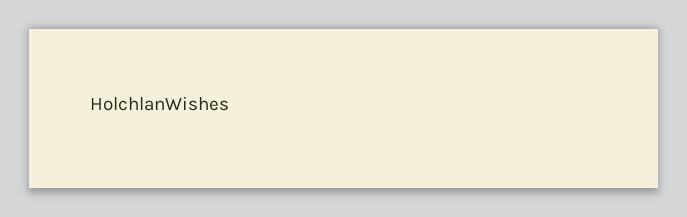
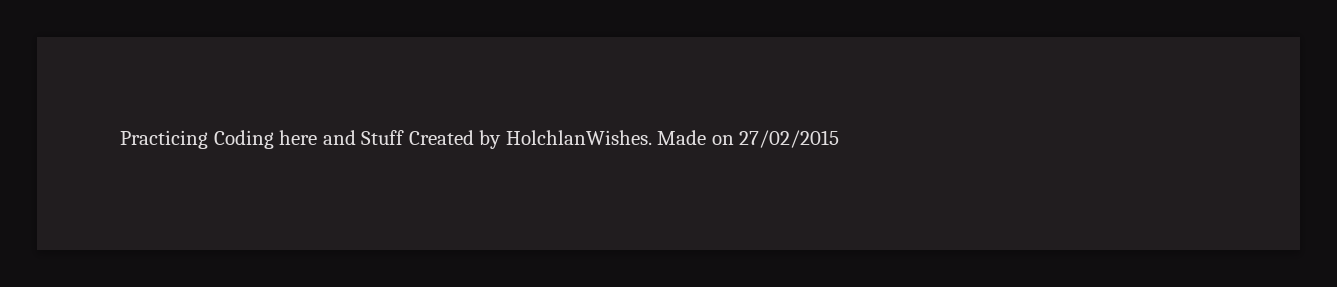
[90,96,229,111] HolchlanWishes -> [120,130,840,149] Practicing Coding here and Stuff Created by HolchlanWishes. Made on 27/02/2015

